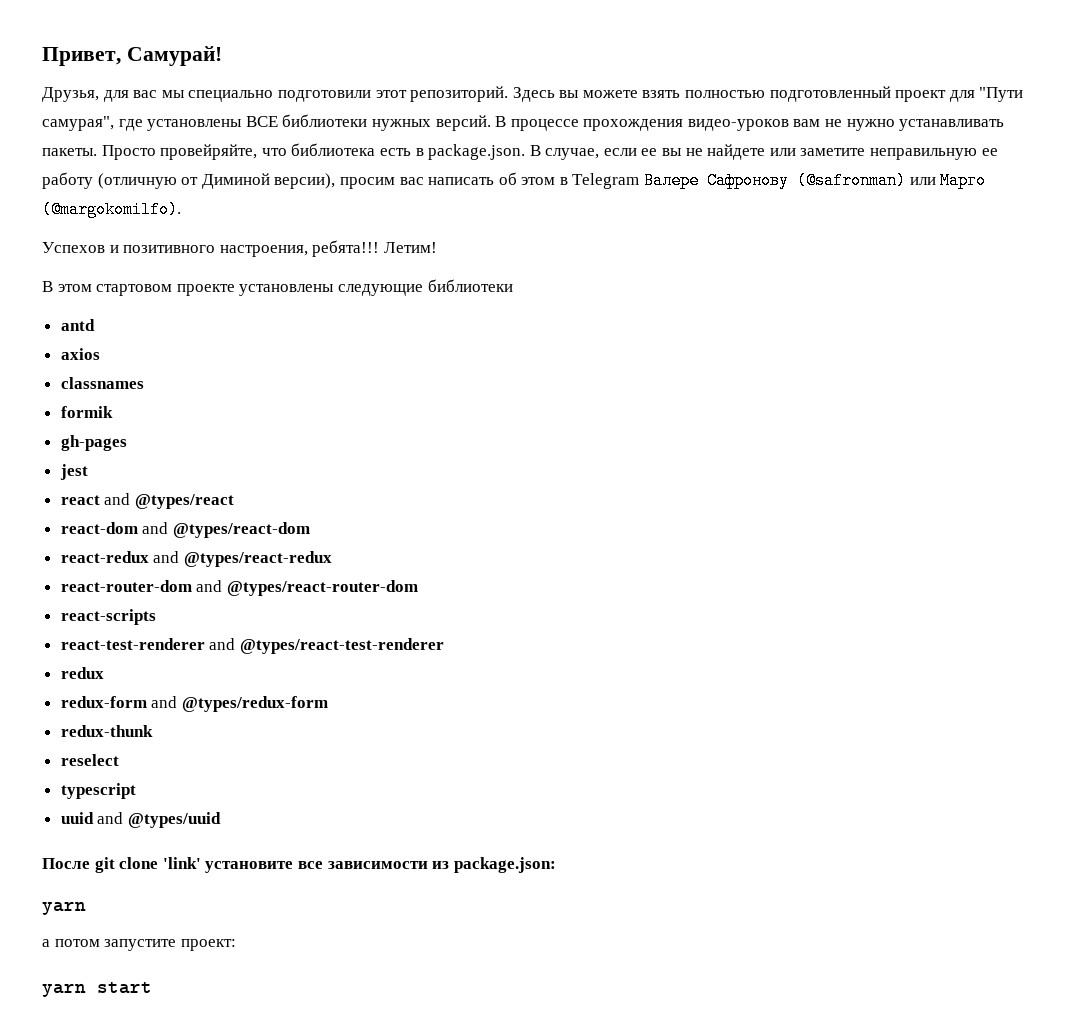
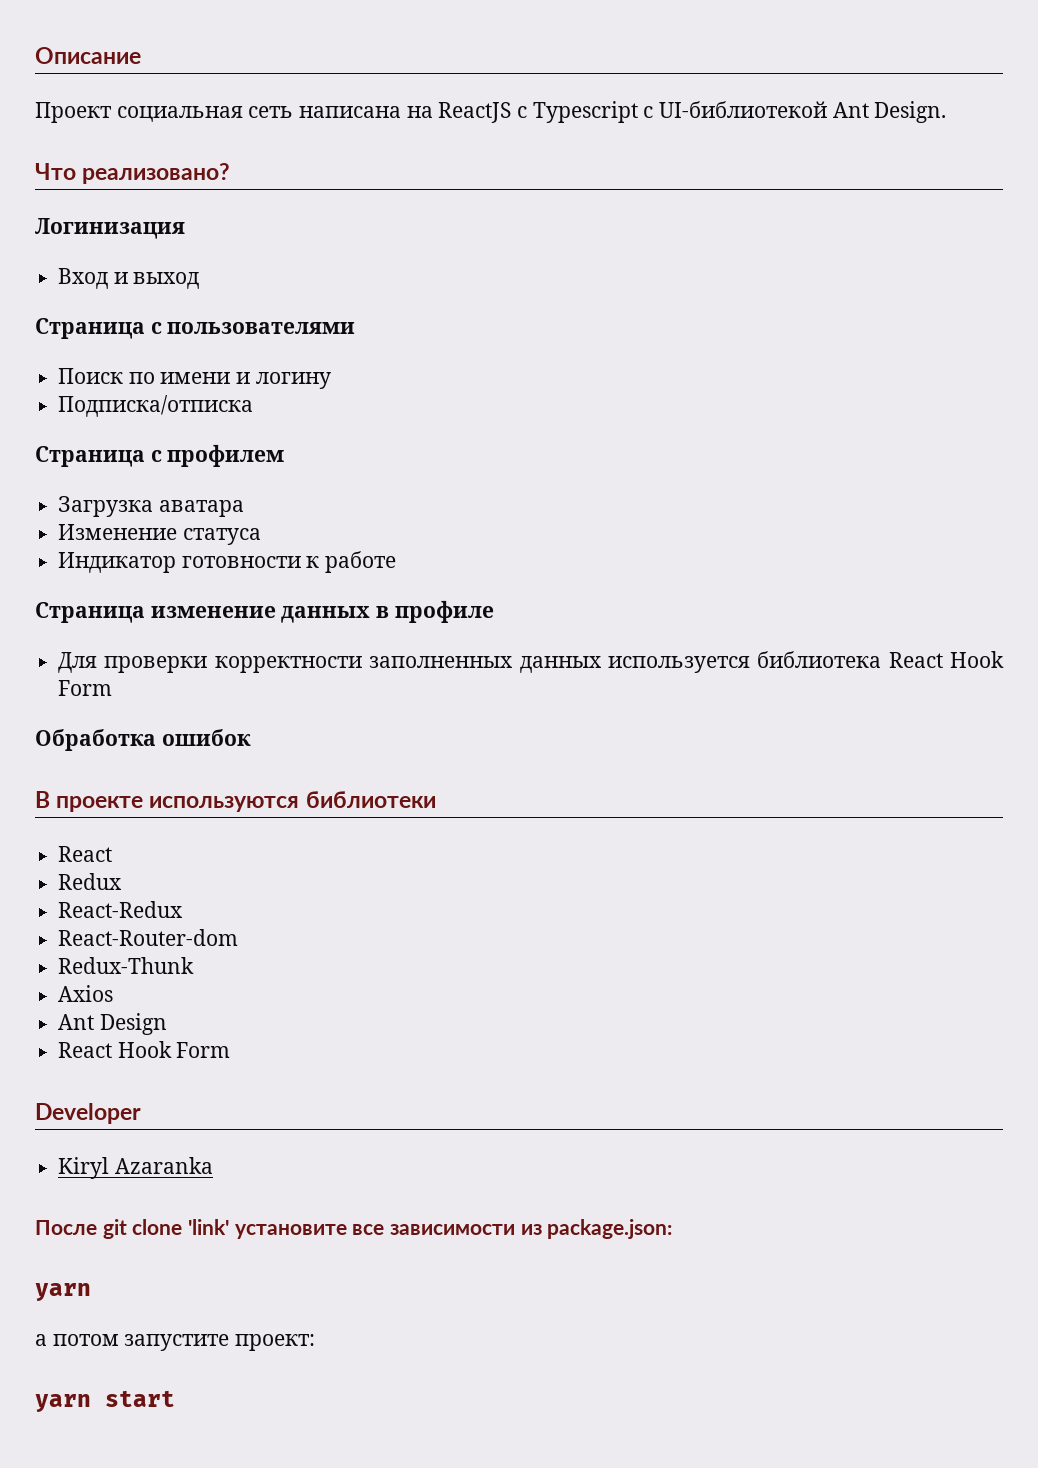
[42,46,222,66] [42,86,1024,102] [42,114,1005,131] [42,143,998,160] [42,172,986,189] [42,201,181,218] [42,240,437,257] [42,279,513,296] [60,319,95,331] [60,348,100,360] [60,377,144,389] [60,406,113,418] [60,435,127,451] [59,464,88,480] [60,493,234,509] [60,522,310,538] [60,551,332,567] [60,580,418,596] [60,609,156,625] [60,638,444,654] [60,667,104,679] [60,696,328,712] [60,725,153,737] [60,754,119,766] [60,783,136,799] [60,812,221,828] Привет, Самурай! // Друзья, для вас мы специально подготовили этот репозиторий. Здесь вы можете взять полностью подготовленный проект для "Пути самурая", где установлены ВСЕ библиотеки нужных версий. В процессе прохождения видео-уроков вам не нужно устанавливать пакеты. Просто провейряйте, что библиотека есть в package.json. В случае, если ее вы не найдете или заметите неправильную ее работу (отличную от Диминой версии), просим вас написать об этом в Telegram Валере Сафронову (@safronman) или Марго (@margokomilfo). // Успехов и позитивного настроения, ребята!!! Летим! // В этом стартовом проекте установлены следующие библиотеки // antd // axios // classnames // formik // gh-pages // jest // react and @types/react // react-dom and @types/react-dom // react-redux and @types/react-redux // react-router-dom and @types/react-router-dom // react-scripts // react-test-renderer and @types/react-test-renderer // redux // redux-form and @types/redux-form // redux-thunk // reselect // typescript // uuid and @types/uuid -> [35,47,141,64] [35,101,947,123] [35,163,231,184] [35,218,185,239] [58,268,200,289] [35,318,356,339] [58,368,331,389] [58,395,254,417] [35,444,285,467] [58,496,244,517] [58,524,261,545] [58,551,397,573] [35,600,494,623] [58,651,1004,673] [58,680,113,696] [35,729,251,751] [35,791,436,812] [58,846,113,862] [58,873,123,890] [58,901,184,918] [58,929,239,946] [58,957,195,974] [58,985,114,1002] [58,1013,167,1035] [58,1041,231,1058] [35,1103,141,1124] [58,1157,213,1179] Описание // Проект социальная сеть написана на ReactJS с Typescript с UI-библиотекой Ant Design. // Что реализовано? // Логинизация // Вход и выход // Страница с пользователями // Поиск по имени и логину // Подписка/отписка // Страница с профилем // Загрузка аватара // Изменение статуса // Индикатор готовности к работе // Страница изменение данных в профиле // Для проверки корректности заполненных данных используется библиотека React Hook Form // Обработка ошибок // В проекте используются библиотеки // React // Redux // React-Redux // React-Router-dom // Redux-Thunk // Axios // Ant Design // React Hook Form // Developer // Kiryl Azaranka

